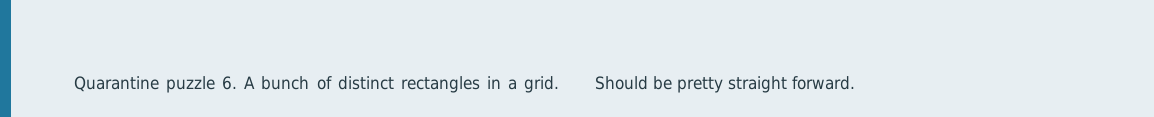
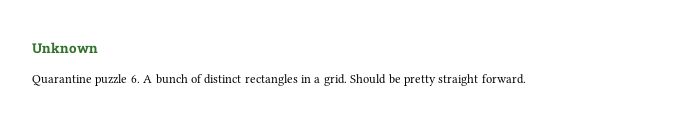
(74, 84) none -> [32,42,98,54] Unknown //

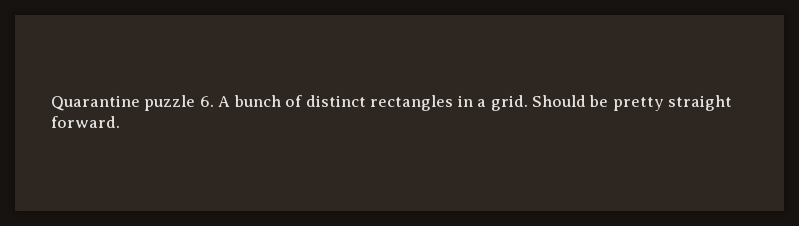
[32,42,98,54] Unknown // -> (51, 103) none

